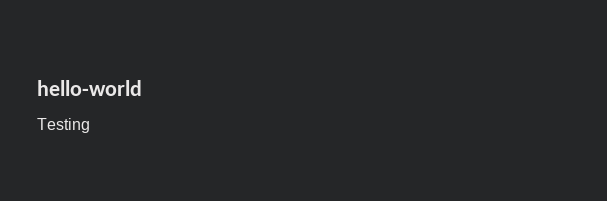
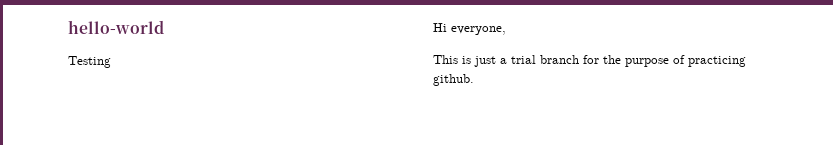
(90, 125) none -> [433,23,506,35] [433,55,746,67] [433,74,474,86] // Hi everyone, // This is just a trial branch for the purpose of practicing github.

